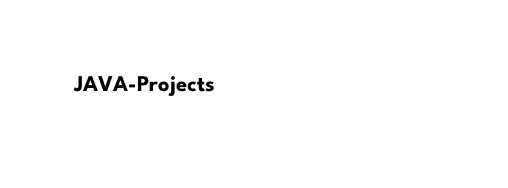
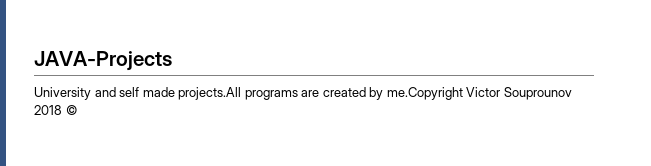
(215, 86) none -> [34,87,572,100] [34,105,77,115] // University and self made projects.All programs are created by me.Copyright Victor Souprounov 2018 ©

